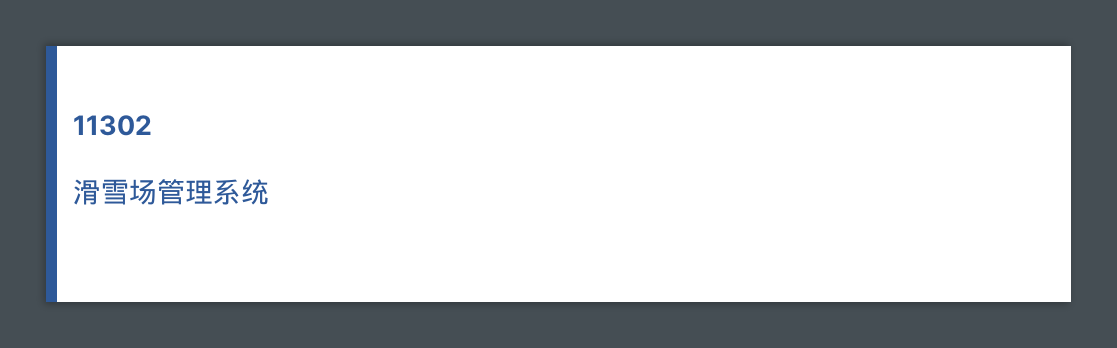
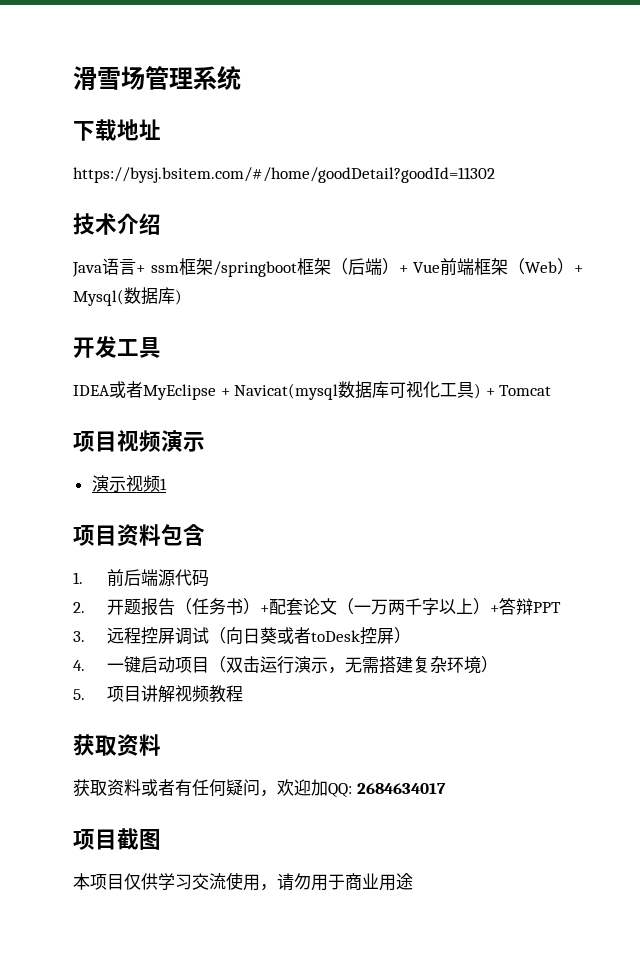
[73,115,152,136] 11302 // -> (73, 78) none
(269, 192) none -> [73,119,161,141] [73,167,495,183] [73,213,161,235] [72,258,583,277] [73,287,182,306] [73,336,161,358] [73,381,552,400] [73,430,205,452] [91,475,167,492] [73,524,205,546] [73,569,209,587] [73,597,561,616] [73,627,411,645] [73,656,498,674] [73,685,243,703] [73,734,161,756] [73,779,446,797] [73,828,161,850] [73,872,413,891] // 下载地址 // https://bysj.bsitem.com/#/home/goodDetail?goodId=11302 // 技术介绍 // Java语言+ ssm框架/springboot框架（后端）+ Vue前端框架（Web）+ Mysql(数据库) // 开发工具 // IDEA或者MyEclipse + Navicat(mysql数据库可视化工具) + Tomcat // 项目视频演示 // 演示视频1 // 项目资料包含 // 1.前后端源代码 // 2.开题报告（任务书）+配套论文（一万两千字以上）+答辩PPT // 3.远程控屏调试（向日葵或者toDesk控屏） // 4.一键启动项目（双击运行演示，无需搭建复杂环境） // 5.项目讲解视频教程 // 获取资料 // 获取资料或者有任何疑问，欢迎加QQ: 2684634017 // 项目截图 // 本项目仅供学习交流使用，请勿用于商业用途

